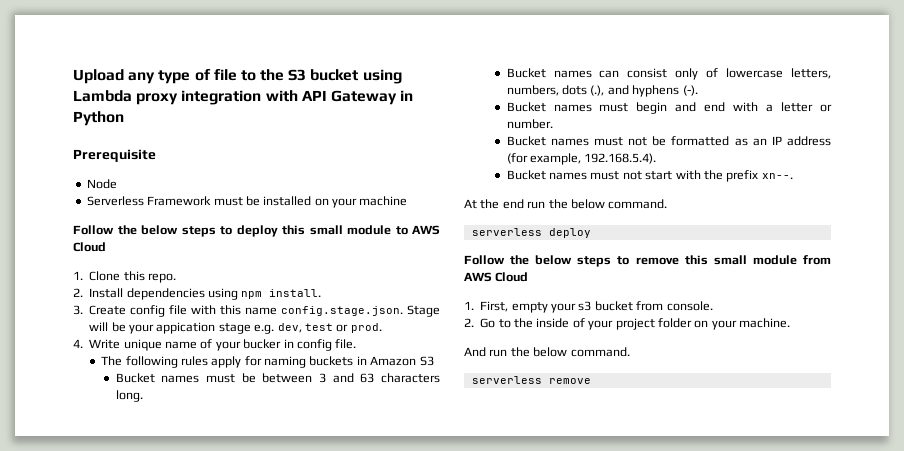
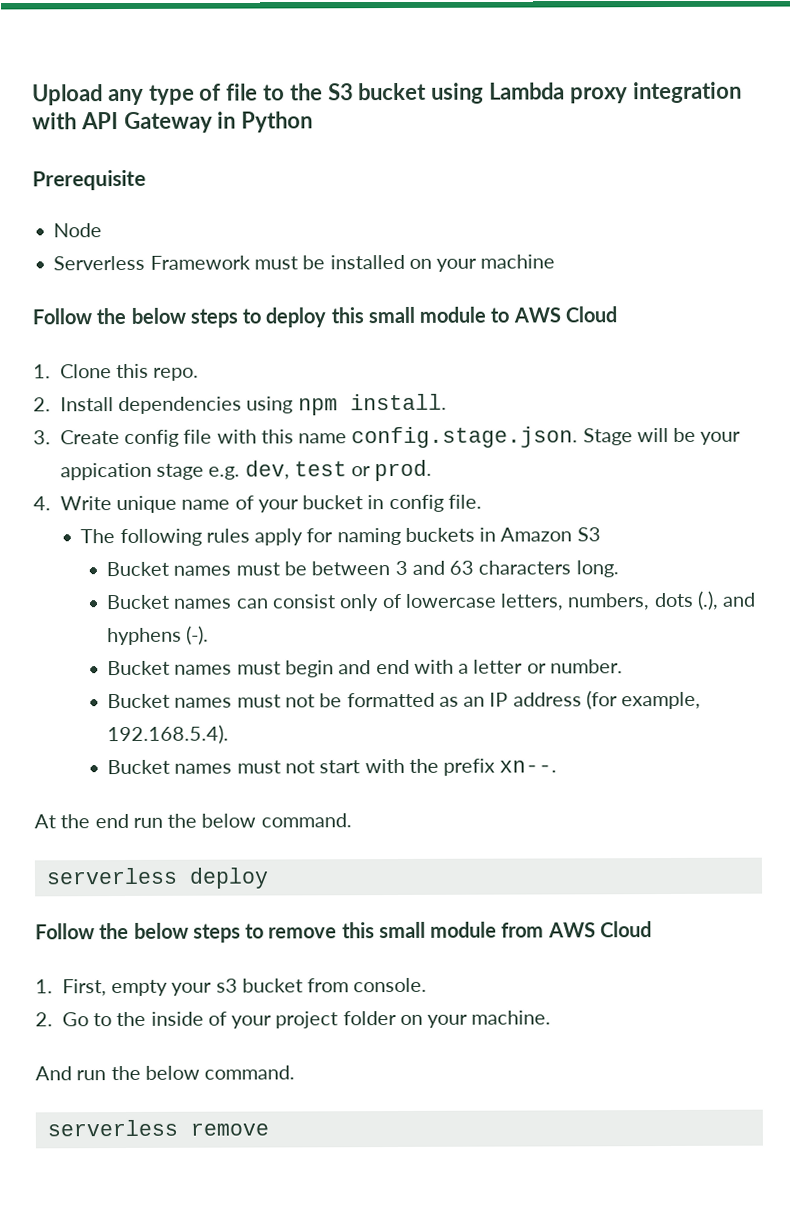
[243,339,282,349] bucker -> [302,495,364,510] bucket

